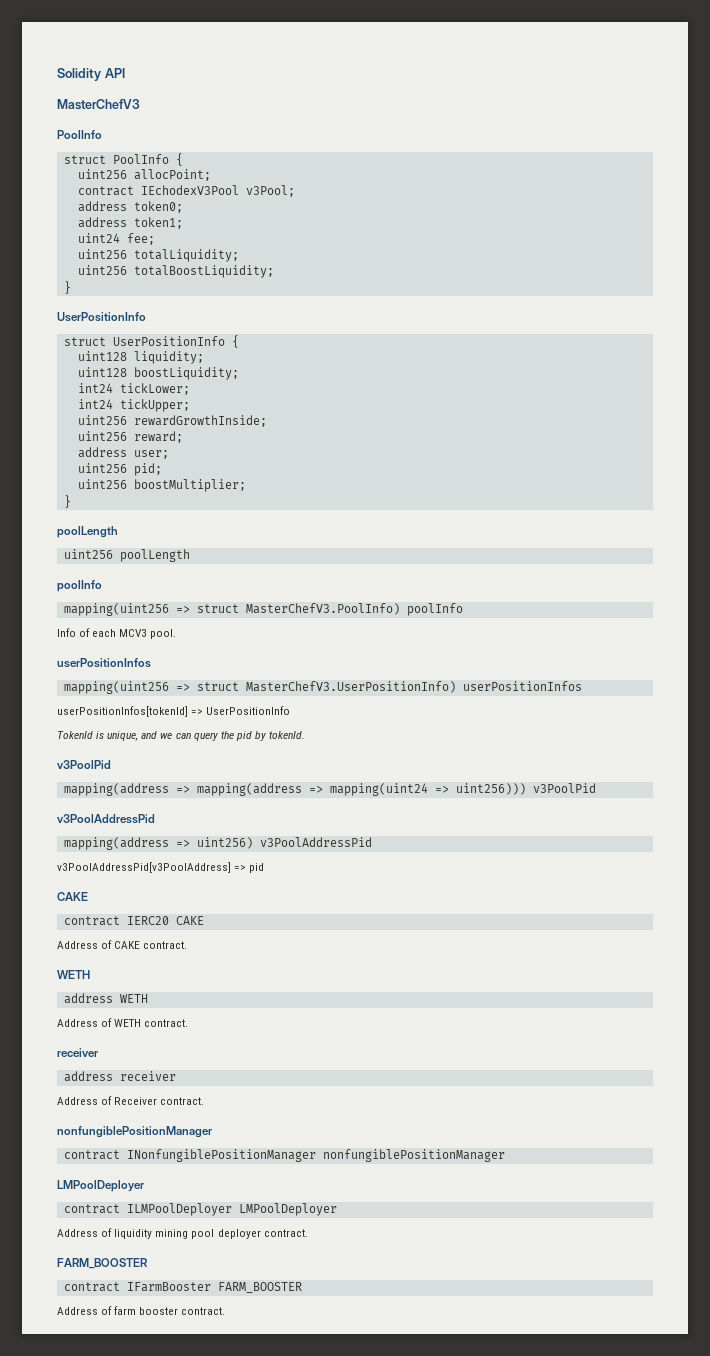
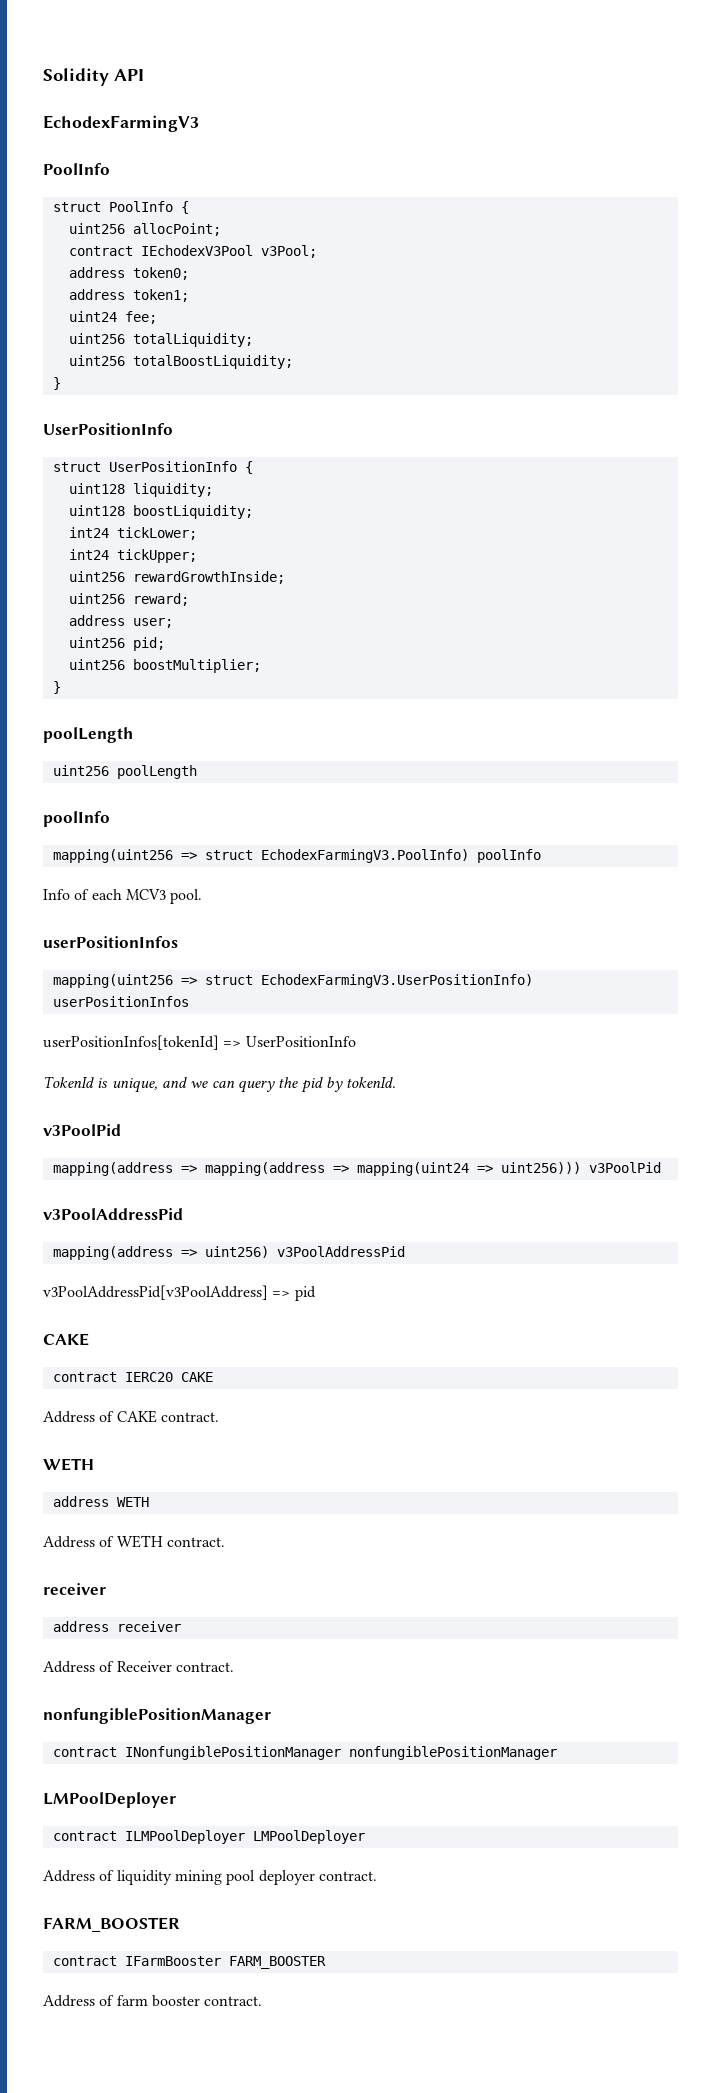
[57,99,140,110] MasterChefV3 -> [43,115,199,132] EchodexFarmingV3
[245,603,400,615] MasterChefV3.PoolInfo) -> [260,849,469,863] EchodexFarmingV3.PoolInfo)
[245,681,456,693] MasterChefV3.UserPositionInfo) -> [260,974,533,988] EchodexFarmingV3.UserPositionInfo)

